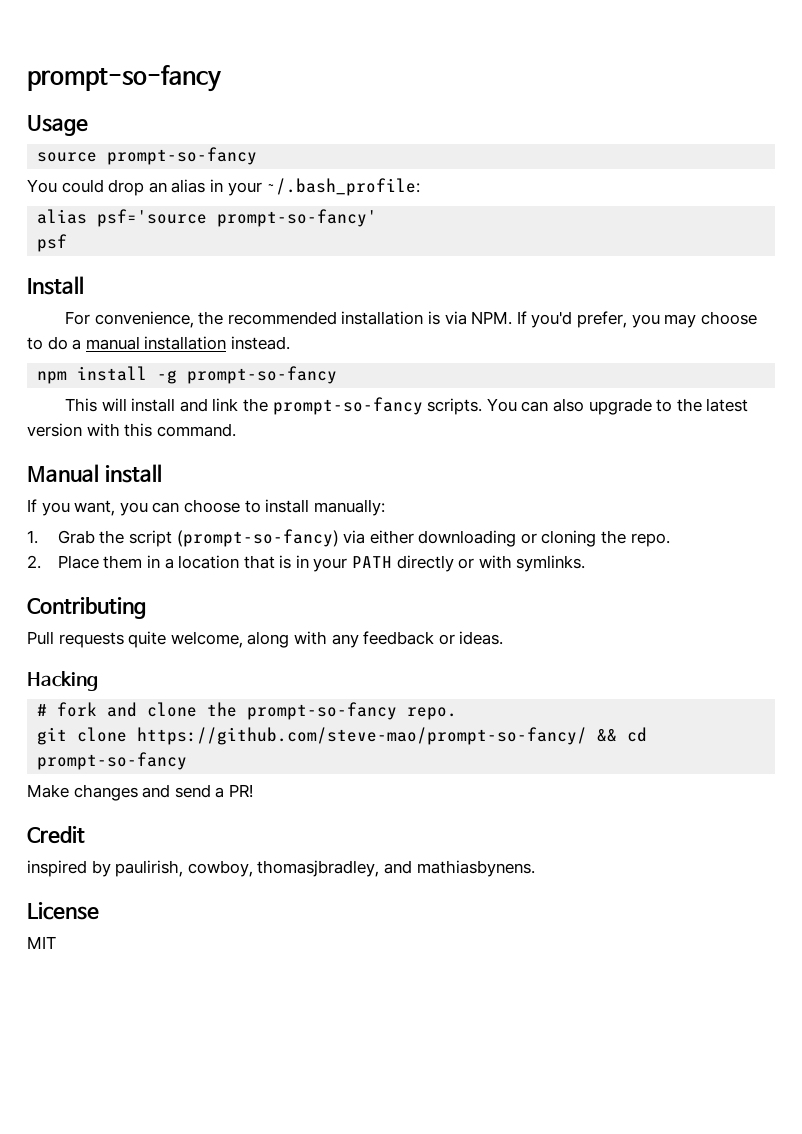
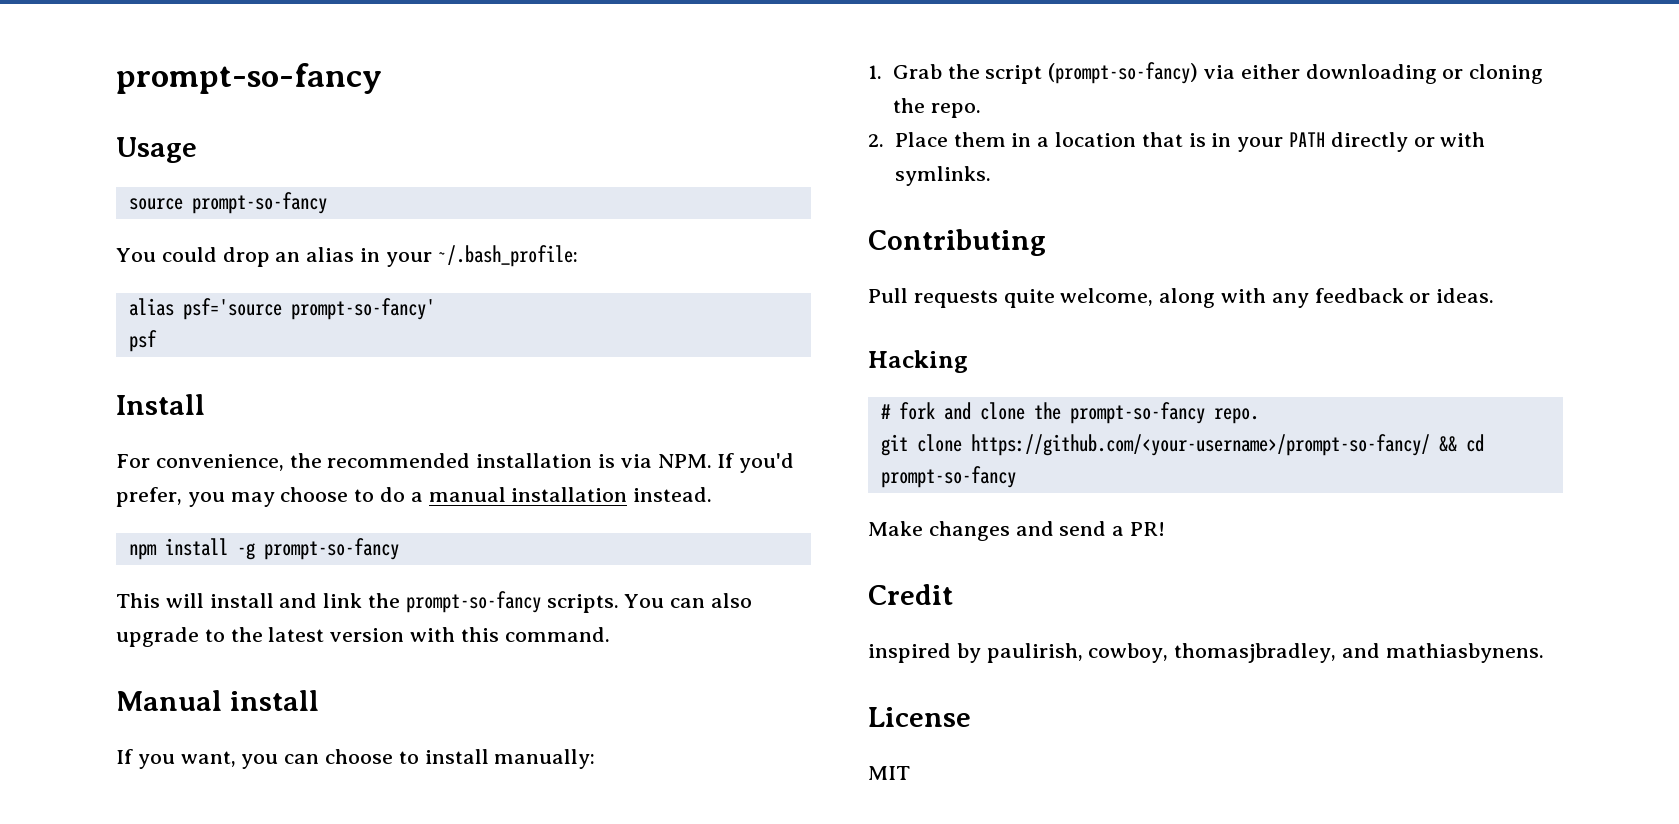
[137,727,588,745] https://github.com/steve-mao/prompt-so-fancy/ -> [970,434,1430,456] https://github.com/<your-username>/prompt-so-fancy/

